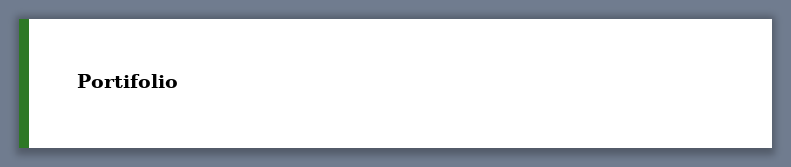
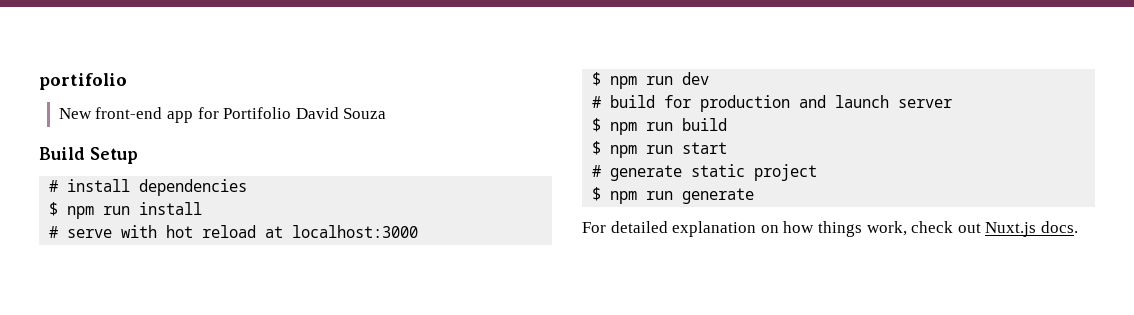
[77,74,178,88] Portifolio -> [39,73,127,90] [58,107,387,123] [39,147,138,164] [49,179,248,196] [49,202,203,219] [49,225,419,238] [592,72,710,89] [592,95,953,112] [592,118,728,135] [592,141,728,158] [592,164,818,181] [592,187,755,204] [582,221,1078,237] portifolio // New front-end app for Portifolio David Souza // Build Setup // # install dependencies // $ npm run install // # serve with hot reload at localhost:3000 // $ npm run dev // # build for production and launch server // $ npm run build // $ npm run start // # generate static project // $ npm run generate // For detailed explanation on how things work, check out Nuxt.js docs.

